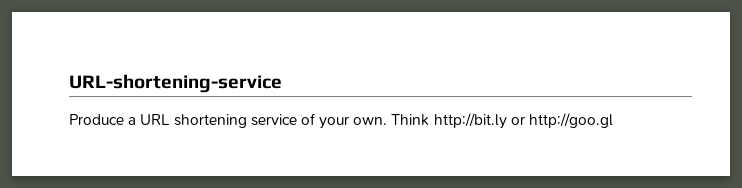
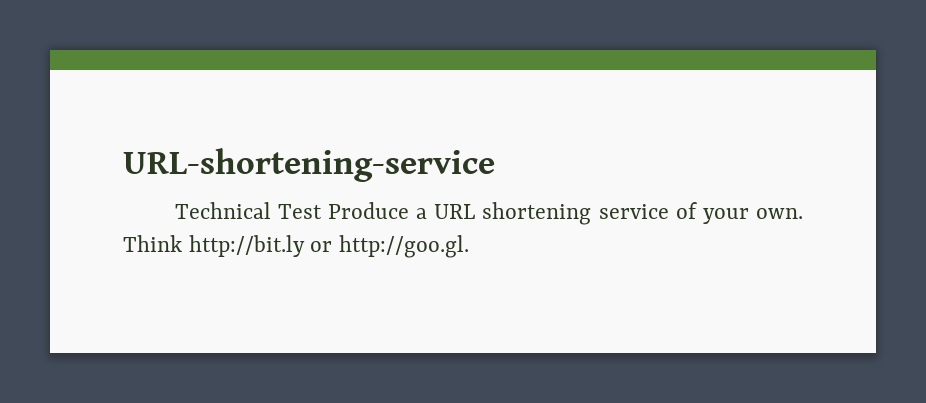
(282, 83) none -> [174,202,322,219] Technical Test
[529,113,614,128] http://goo.gl -> [338,235,469,258] http://goo.gl.

